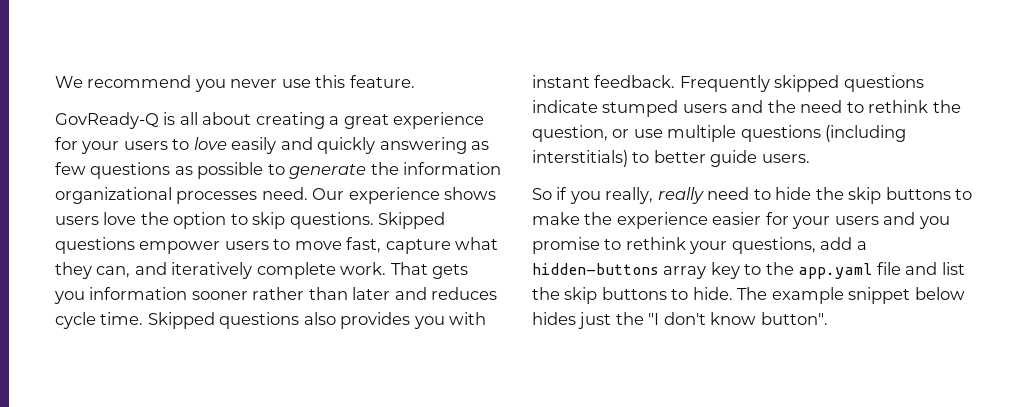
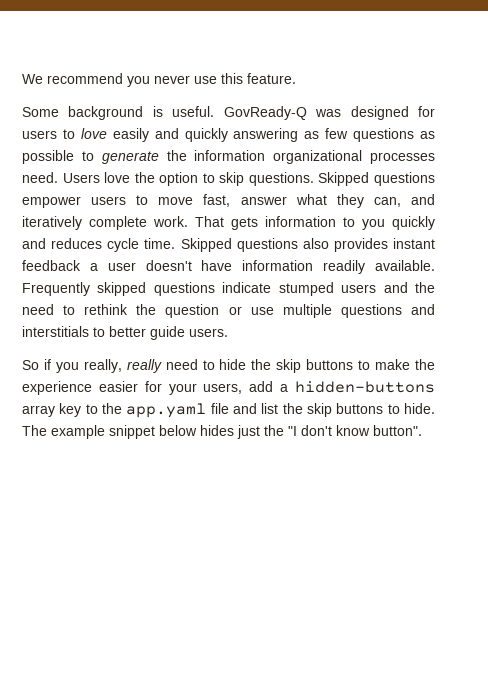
[55,112,485,129] [55,137,120,154] GovReady-Q is all about creating a great experience for your -> [22,106,435,120] Some background is useful. GovReady-Q was designed for
[312,187,497,204] [55,216,99,225] Our experience shows users -> [62,173,100,183] Users
[385,239,451,254] capture -> [240,196,287,205] answer
[54,287,391,304] you information sooner rather than later -> [265,216,435,230] information to you quickly
[413,312,487,329] [532,75,676,88] you with instant feedback. -> [393,238,435,249] [22,260,435,274] instant feedback a user doesn't have information readily available.
[532,125,608,142] question, -> [165,304,220,318] question
[825,125,907,142] [532,150,628,167] (including interstitials) -> [410,304,435,315] [22,326,89,337] and interstitials
[834,212,950,229] [532,237,816,254] users and you promise to rethink your questions, -> [203,383,243,394] users,

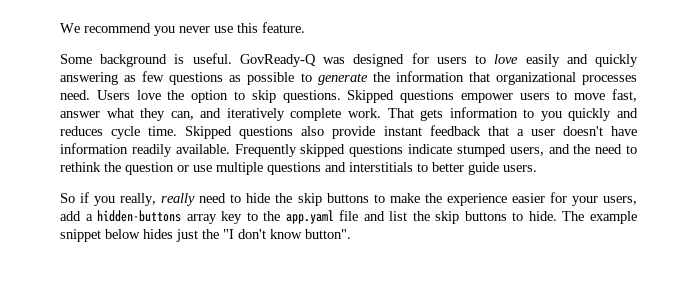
(266, 155) none -> [468,72,490,82] that
[333,238,388,252] provides -> [332,126,376,139] provide
(81, 265) none -> [487,126,509,136] that
[341,284,377,293] users -> [509,147,544,156] users,

